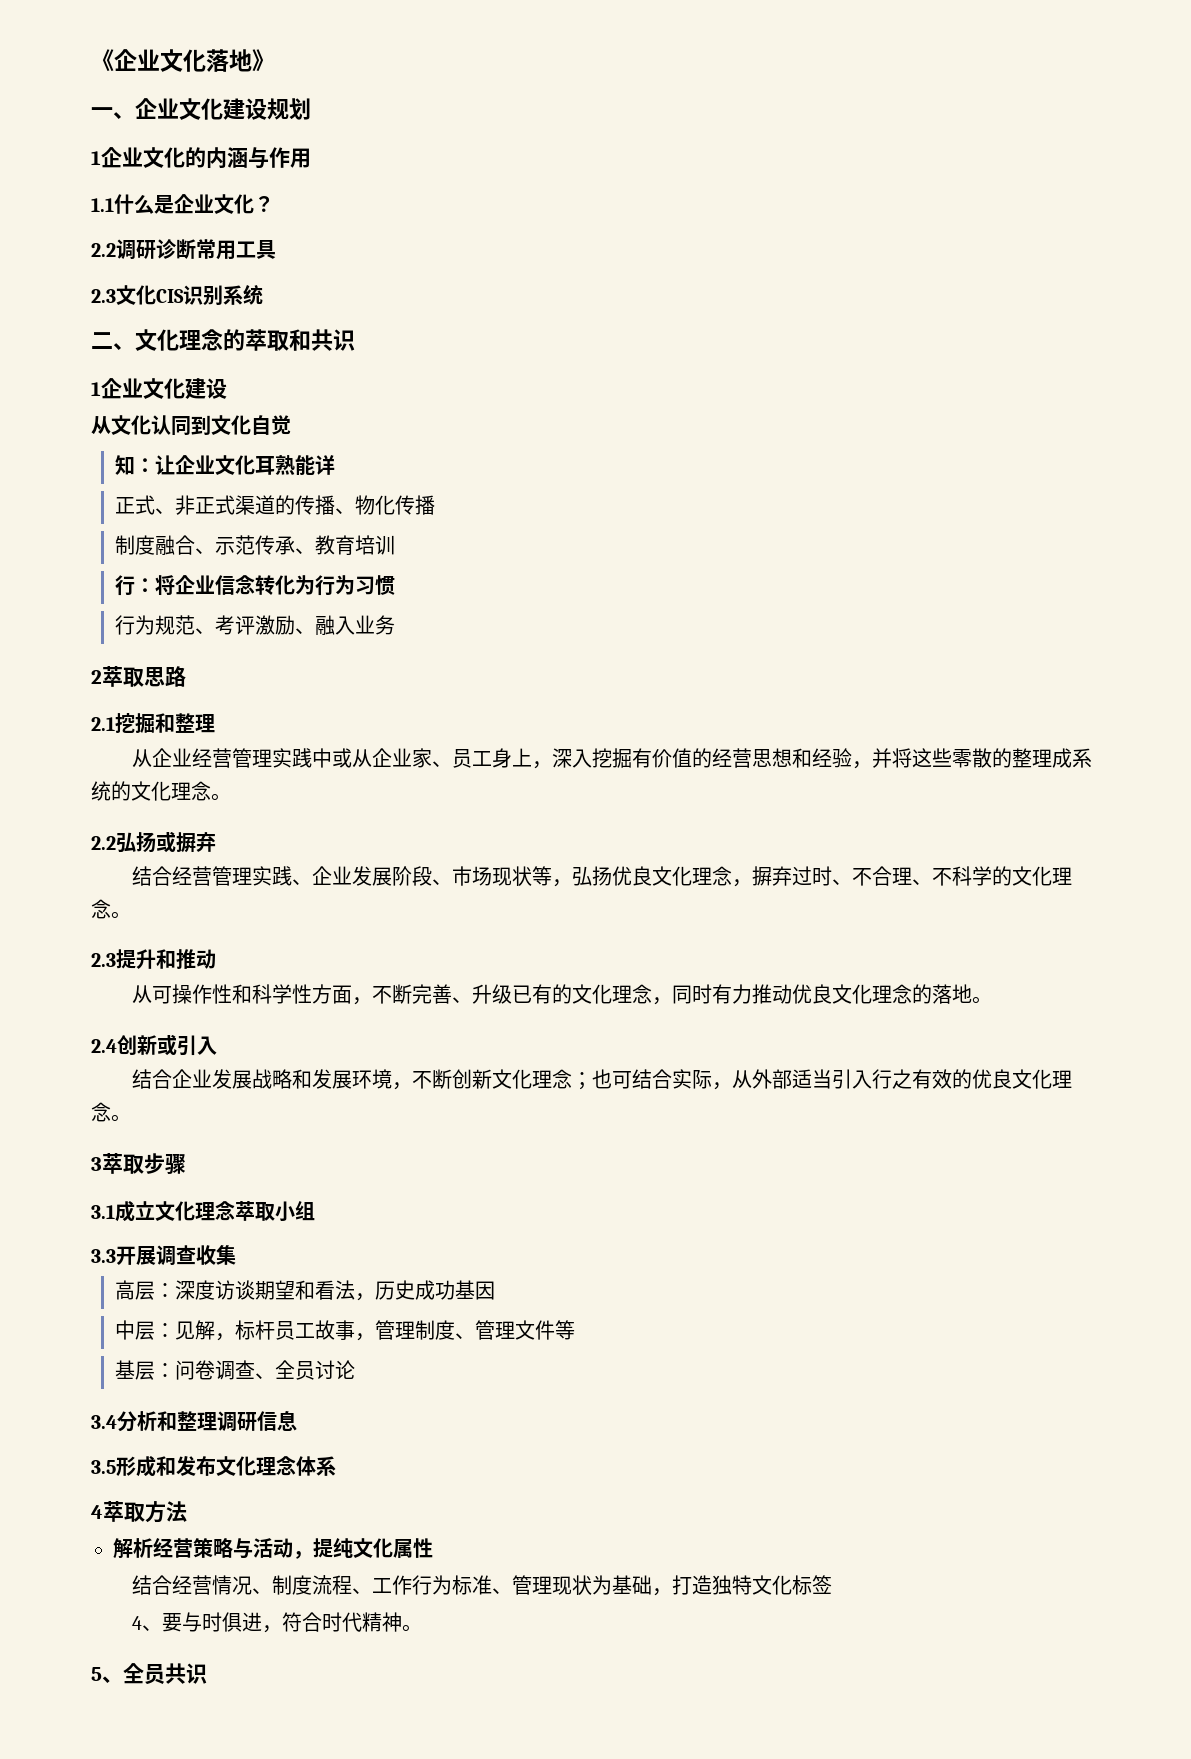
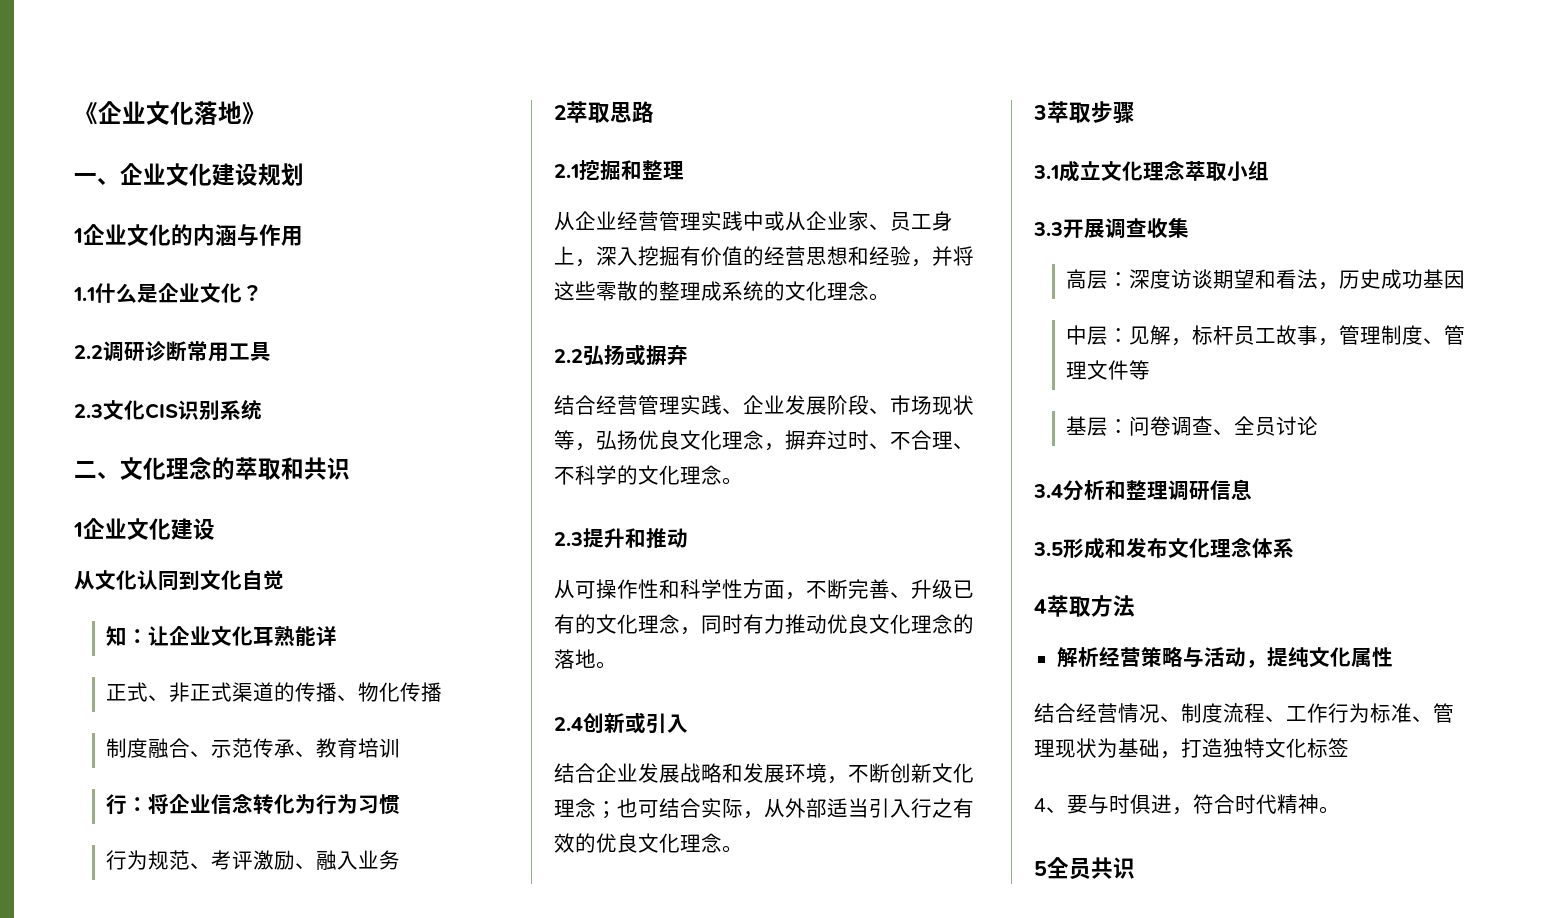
[102,1676,123,1683] 、 -> (1047, 868) none

